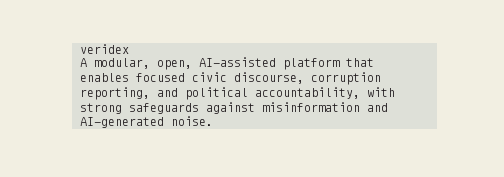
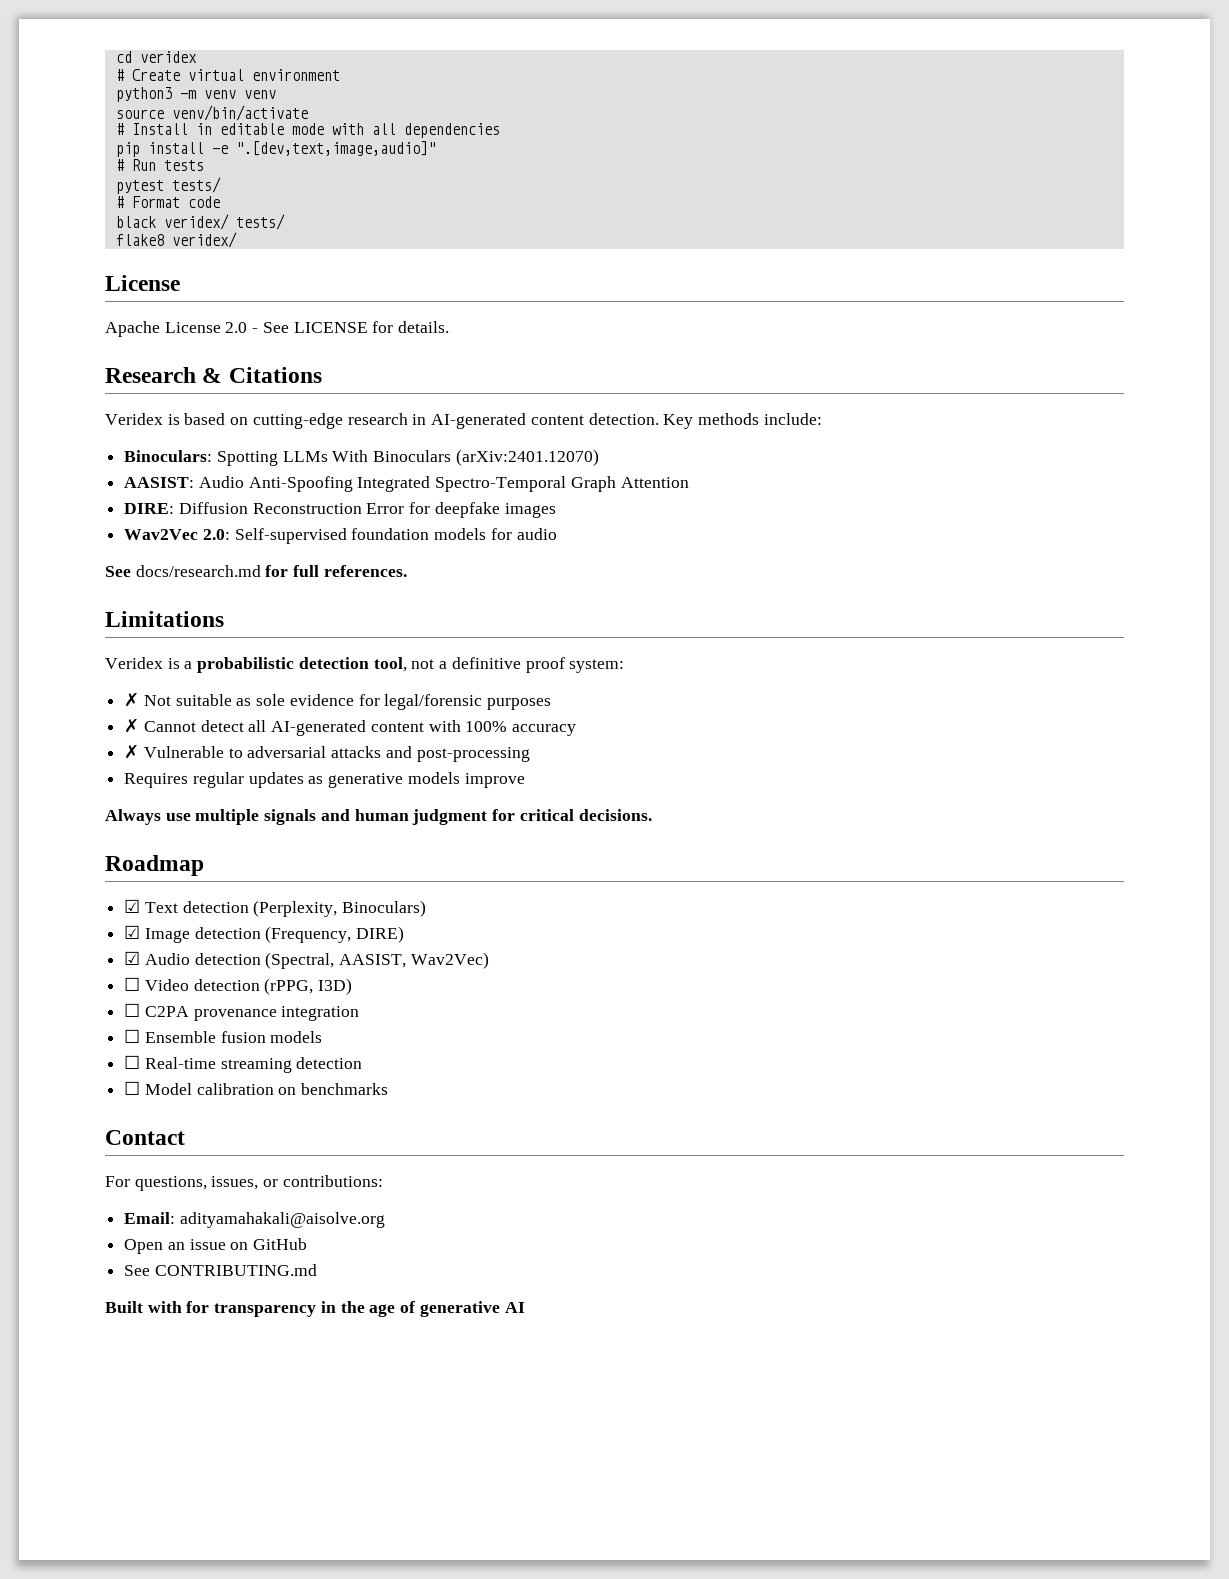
(80, 49) none -> [115,51,132,63] cd
[80,57,375,70] [80,72,382,85] [80,87,396,100] [80,102,389,114] [80,116,214,128] A modular, open, AI-assisted platform that enables focused civic discourse, corruption reporting, and political accountability, with strong safeguards against misinformation and AI-generated noise. -> [115,69,340,81] [115,87,276,102] [115,105,308,121] [115,123,500,138] [115,141,436,157] [115,159,204,171] [115,177,221,194] [115,196,220,208] [115,214,285,230] [115,232,237,248] [105,275,180,291] [105,321,450,337] [105,367,322,383] [105,413,822,429] [124,449,599,466] [124,476,689,492] [124,502,556,518] [124,528,557,544] [105,565,407,577] [105,611,224,627] [105,657,625,673] [124,692,552,710] [124,718,577,736] [124,744,530,762] [124,772,525,788] [105,809,652,825] [105,855,204,876] [124,899,427,917] [124,925,405,943] [124,951,489,969] [124,977,353,995] [124,1003,360,1021] [124,1029,323,1043] [124,1055,363,1073] [124,1081,389,1095] [105,1130,185,1145] [105,1175,383,1191] [124,1212,385,1228] [124,1238,308,1254] [124,1264,317,1276] [105,1301,525,1317] # Create virtual environment // python3 -m venv venv // source venv/bin/activate // # Install in editable mode with all dependencies // pip install -e ".[dev,text,image,audio]" // # Run tests // pytest tests/ // # Format code // black veridex/ tests/ // flake8 veridex/ // License // Apache License 2.0 - See LICENSE for details. // Research & Citations // Veridex is based on cutting-edge research in AI-generated content detection. Key methods include: // Binoculars: Spotting LLMs With Binoculars (arXiv:2401.12070) // AASIST: Audio Anti-Spoofing Integrated Spectro-Temporal Graph Attention // DIRE: Diffusion Reconstruction Error for deepfake images // Wav2Vec 2.0: Self-supervised foundation models for audio // See docs/research.md for full references. // Limitations // Veridex is a probabilistic detection tool, not a definitive proof system: // ✗ Not suitable as sole evidence for legal/forensic purposes // ✗ Cannot detect all AI-generated content with 100% accuracy // ✗ Vulnerable to adversarial attacks and post-processing // Requires regular updates as generative models improve // Always use multiple signals and human judgment for critical decisions. // Roadmap // ☑ Text detection (Perplexity, Binoculars) // ☑ Image detection (Frequency, DIRE) // ☑ Audio detection (Spectral, AASIST, Wav2Vec) // ☐ Video detection (rPPG, I3D) // ☐ C2PA provenance integration // ☐ Ensemble fusion models // ☐ Real-time streaming detection // ☐ Model calibration on benchmarks // Contact // For questions, issues, or contributions: // Email: adityamahakali@aisolve.org // Open an issue on GitHub // See CONTRIBUTING.md // Built with for transparency in the age of generative AI

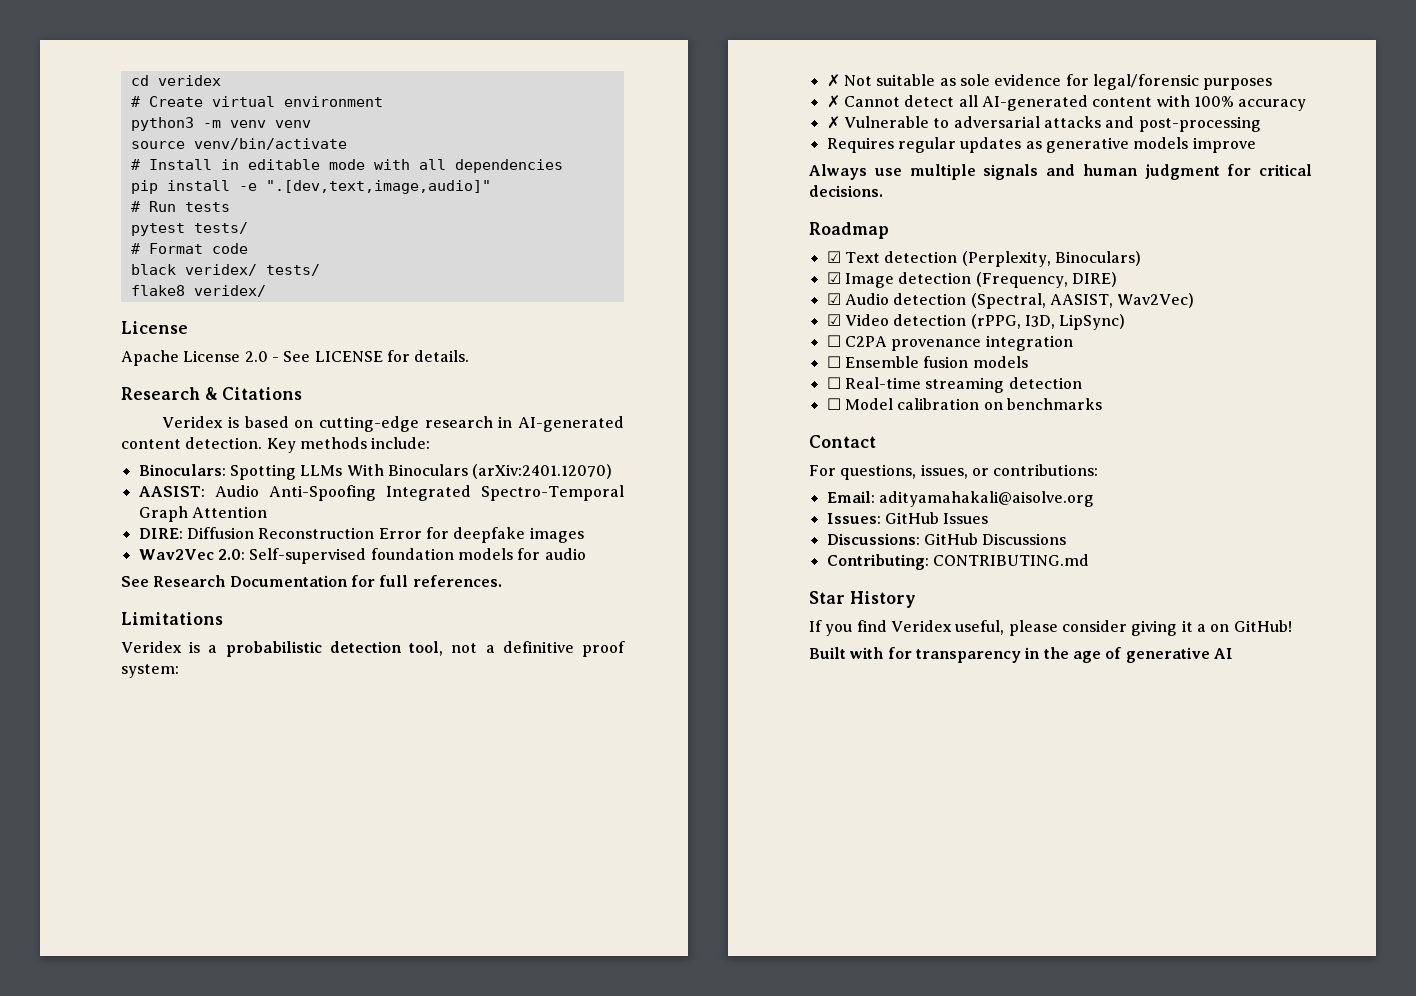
[135,565,261,577] docs/research.md -> [153,575,348,587] Research Documentation
[124,977,141,991] ☐ -> [826,314,841,326] ☑
[318,978,353,995] I3D) -> [1024,314,1126,330] I3D, LipSync)
[124,1238,308,1254] [124,1264,317,1276] Open an issue on GitHub // See CONTRIBUTING.md -> [826,512,989,524] [826,533,1067,545] [826,554,1089,570] [809,591,916,608] [809,620,1292,636] Issues: GitHub Issues // Discussions: GitHub Discussions // Contributing: CONTRIBUTING.md // Star History // If you find Veridex useful, please consider giving it a on GitHub!

